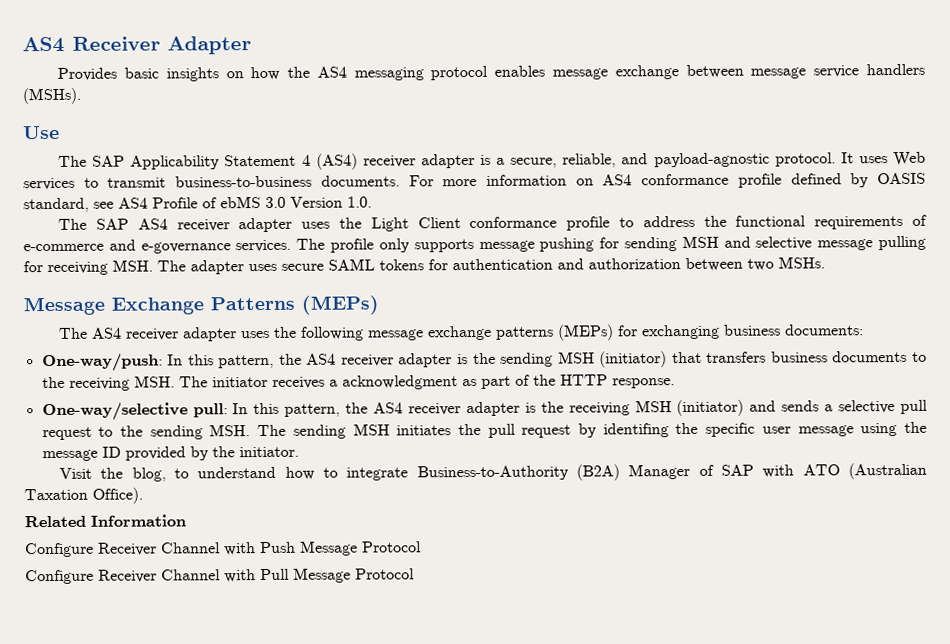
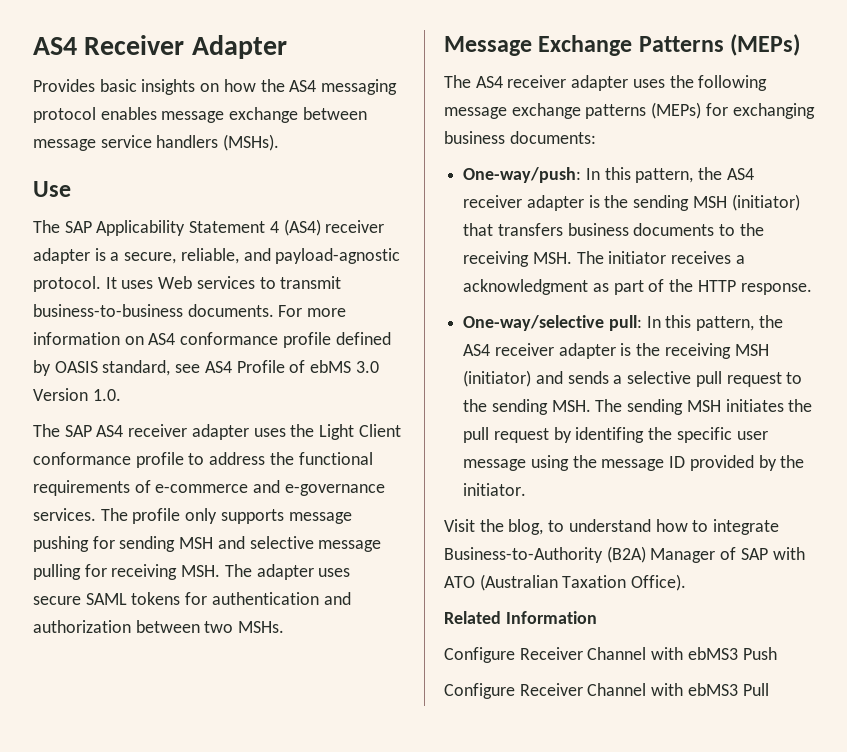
(256, 549) none -> [687,647,738,660] ebMS3
[300,540,422,556] [25,567,415,585] Message Protocol // Configure Receiver Channel with Pull Message Protocol -> [444,683,769,699] // Configure Receiver Channel with ebMS3 Pull

